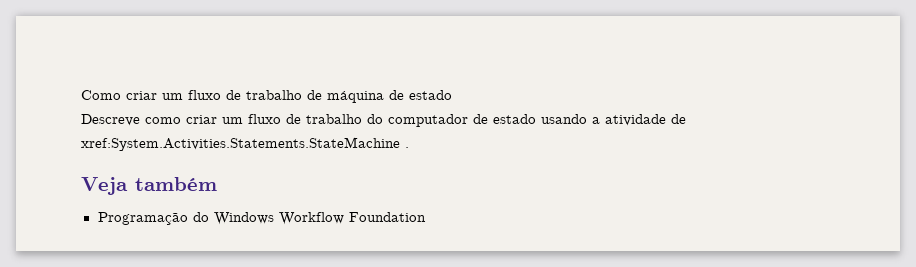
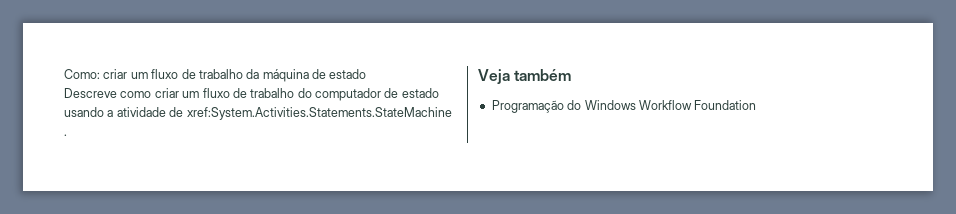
[81,90,322,100] Como criar um fluxo de trabalho de -> [64,69,260,79] Como: criar um fluxo de trabalho da

